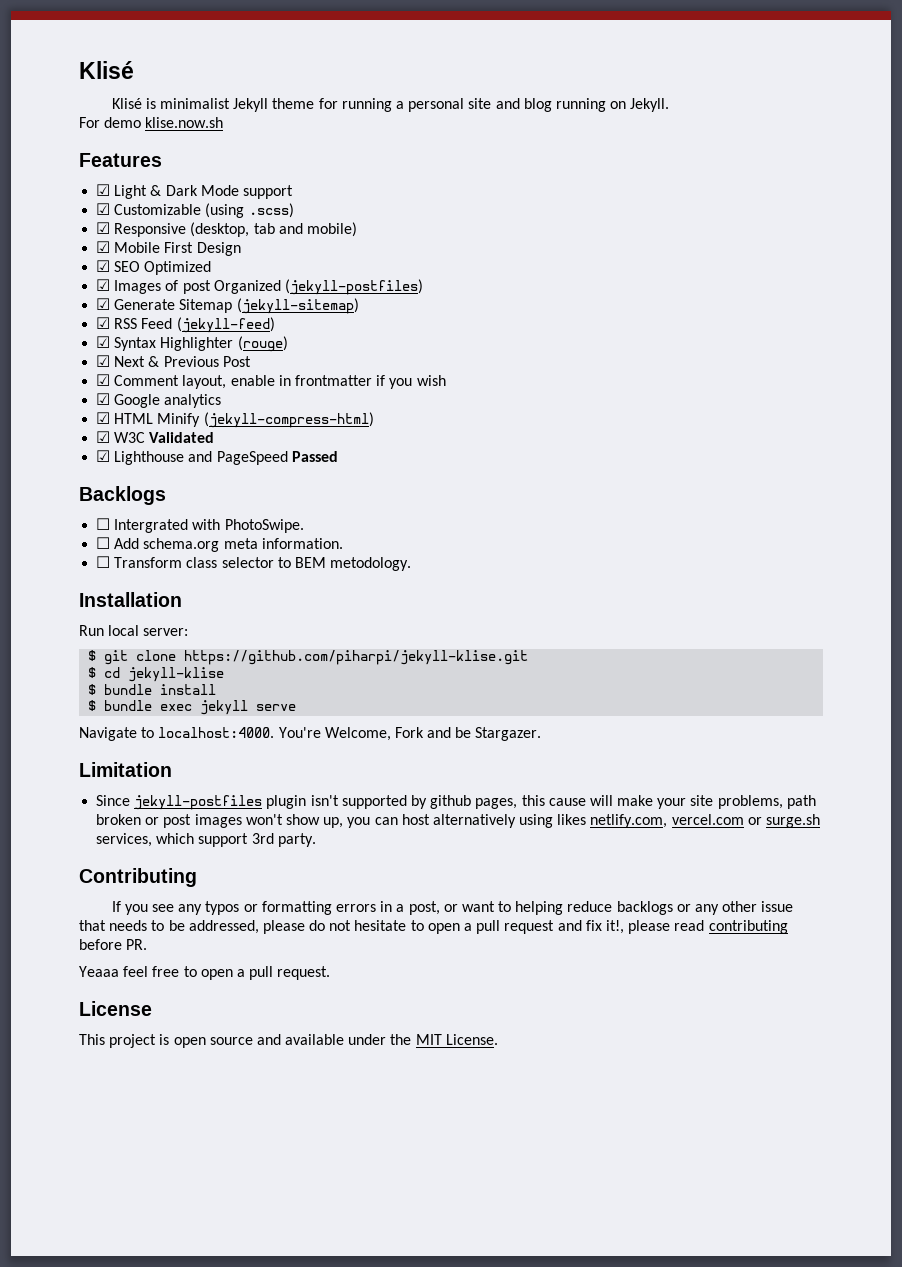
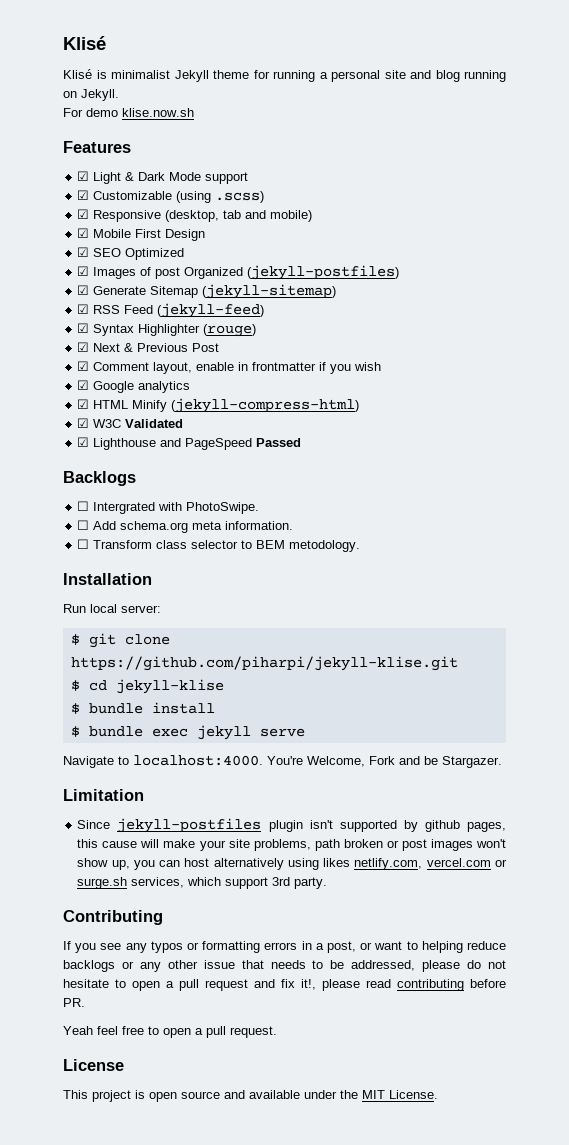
[79,966,119,977] Yeaaa -> [63,1026,93,1035] Yeah

